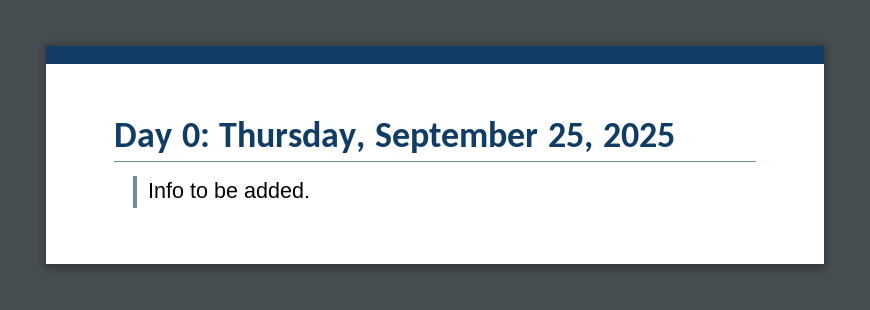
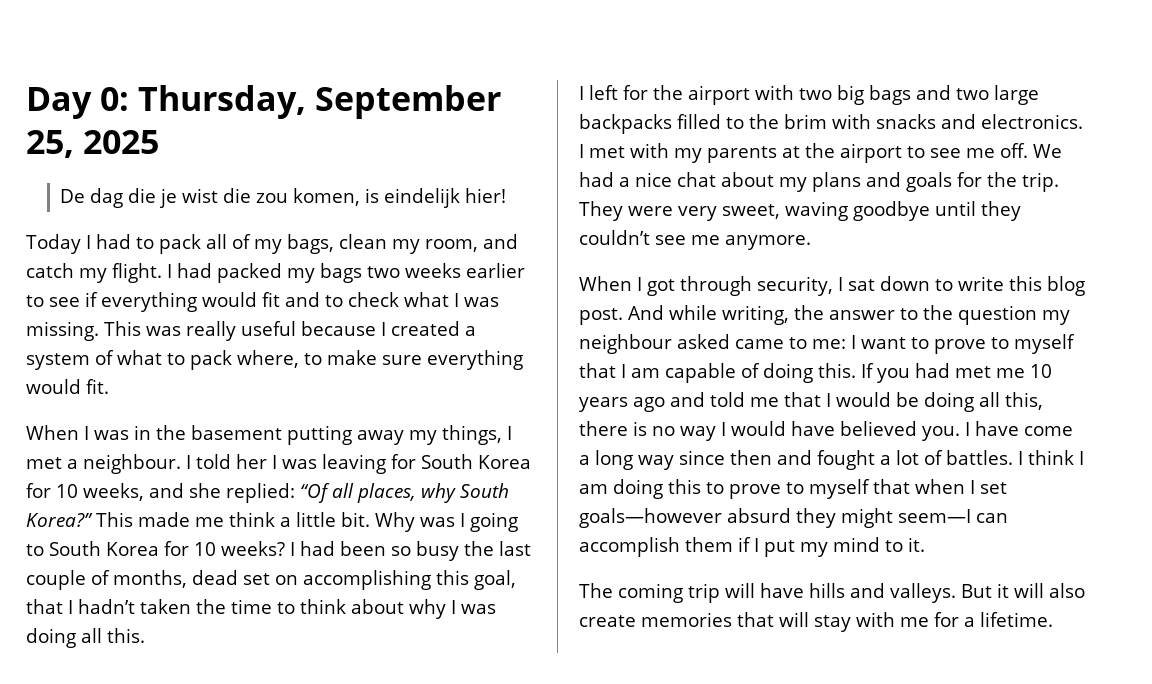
[148,182,311,198] Info to be added. -> [59,188,506,208] [26,234,518,254] [26,263,525,283] [26,292,499,312] [26,321,476,341] [26,350,523,370] [26,379,109,394] [26,425,512,445] [26,454,531,474] [26,483,509,503] [26,512,518,532] [26,541,531,561] [26,570,516,590] [26,599,496,619] [26,628,145,648] [579,85,1039,105] [579,114,1083,134] [579,143,1062,163] [579,172,1059,192] [579,201,1021,221] [579,230,811,250] [579,276,1085,296] [579,305,1070,325] [579,334,1075,354] [579,363,1052,383] [579,392,1043,412] [579,421,1073,441] [579,450,1084,470] [579,479,1007,499] [579,508,1008,528] [579,537,925,557] [579,583,1085,603] [579,612,1053,632] De dag die je wist die zou komen, is eindelijk hier! // Today I had to pack all of my bags, clean my room, and catch my flight. I had packed my bags two weeks earlier to see if everything would fit and to check what I was missing. This was really useful because I created a system of what to pack where, to make sure everything would fit. // When I was in the basement putting away my things, I met a neighbour. I told her I was leaving for South Korea for 10 weeks, and she replied: “Of all places, why South Korea?” This made me think a little bit. Why was I going to South Korea for 10 weeks? I had been so busy the last couple of months, dead set on accomplishing this goal, that I hadn’t taken the time to think about why I was doing all this. // I left for the airport with two big bags and two large backpacks filled to the brim with snacks and electronics. I met with my parents at the airport to see me off. We had a nice chat about my plans and goals for the trip. They were very sweet, waving goodbye until they couldn’t see me anymore. // When I got through security, I sat down to write this blog post. And while writing, the answer to the question my neighbour asked came to me: I want to prove to myself that I am capable of doing this. If you had met me 10 years ago and told me that I would be doing all this, there is no way I would have believed you. I have come a long way since then and fought a lot of battles. I think I am doing this to prove to myself that when I set goals—however absurd they might seem—I can accomplish them if I put my mind to it. // The coming trip will have hills and valleys. But it will also create memories that will stay with me for a lifetime.

